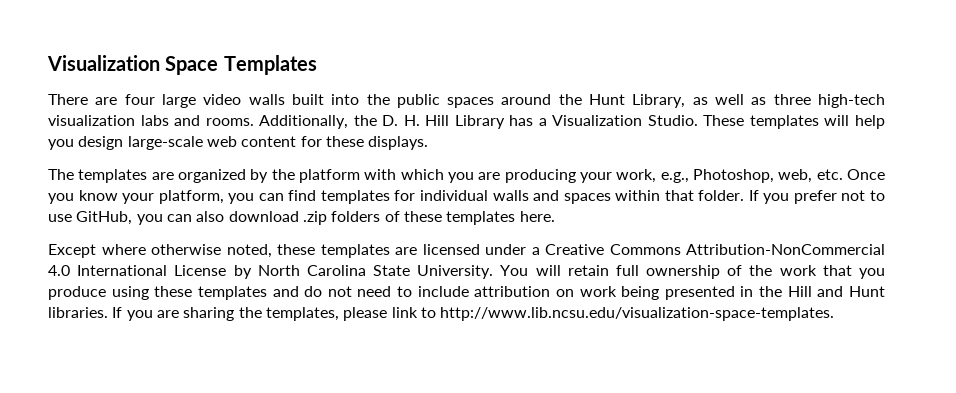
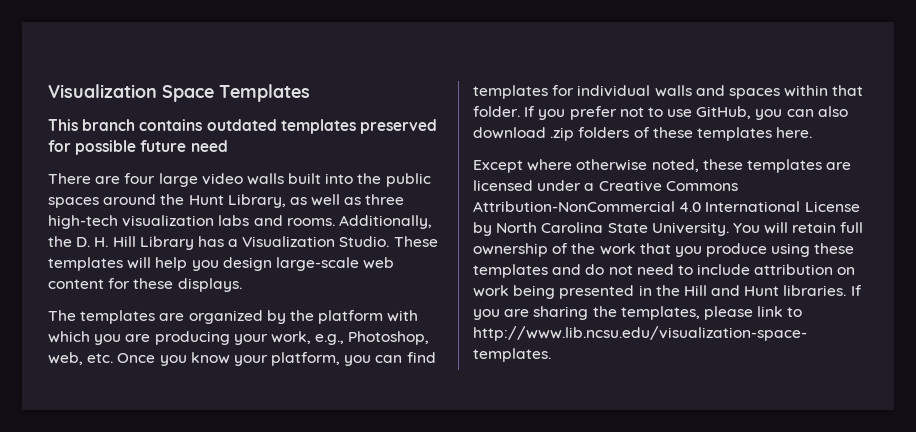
(317, 65) none -> [48,119,437,134] [48,140,228,155] // This branch contains outdated templates preserved for possible future need

